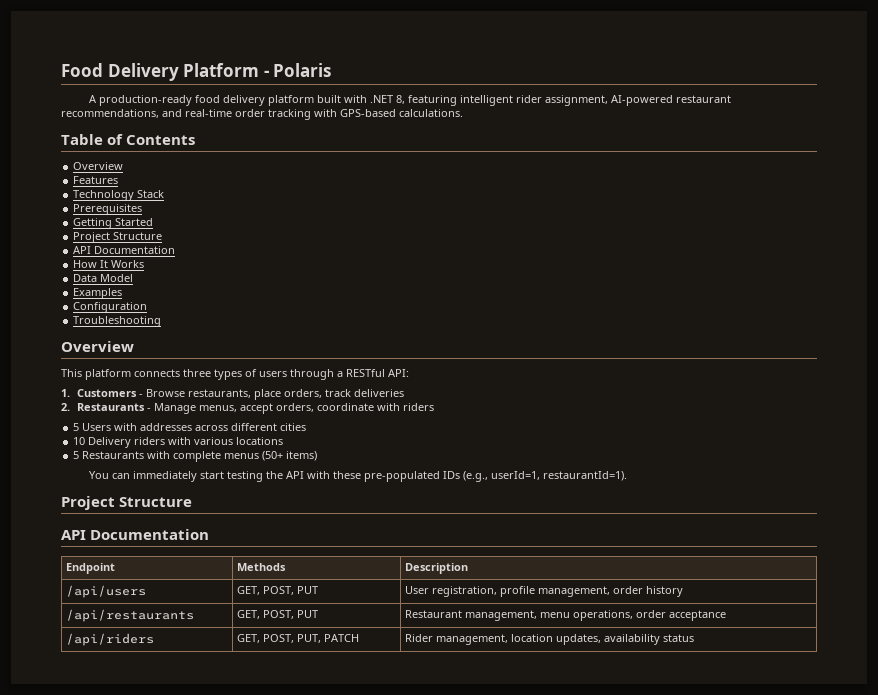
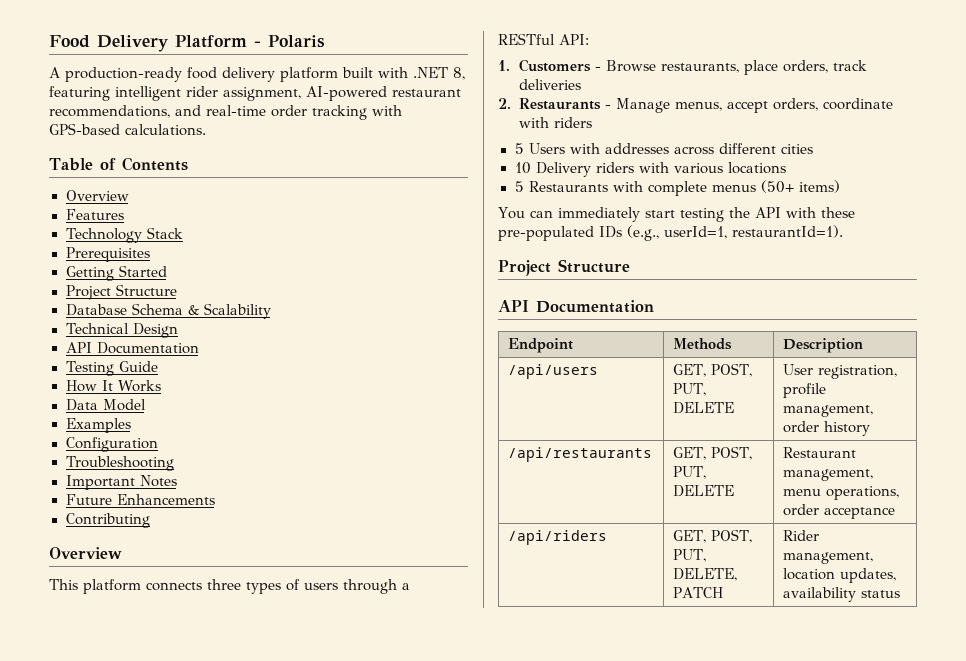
[73,246,176,254] // API Documentation -> [65,303,271,319] [65,323,179,338] [65,342,199,354] [65,361,159,376] // Database Schema & Scalability // Technical Design // API Documentation // Testing Guide
(162, 321) none -> [65,475,177,490] [65,494,215,505] [65,513,150,528] // Important Notes // Future Enhancements // Contributing
[296,586,318,594] PUT -> [673,383,707,396] [673,402,735,414] PUT, DELETE
[296,610,318,618] PUT -> [673,466,707,479] [673,485,735,497] PUT, DELETE
(321, 638) none -> [673,568,738,581] DELETE,

